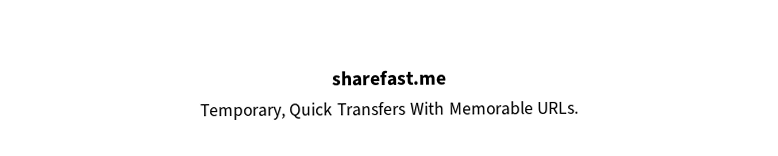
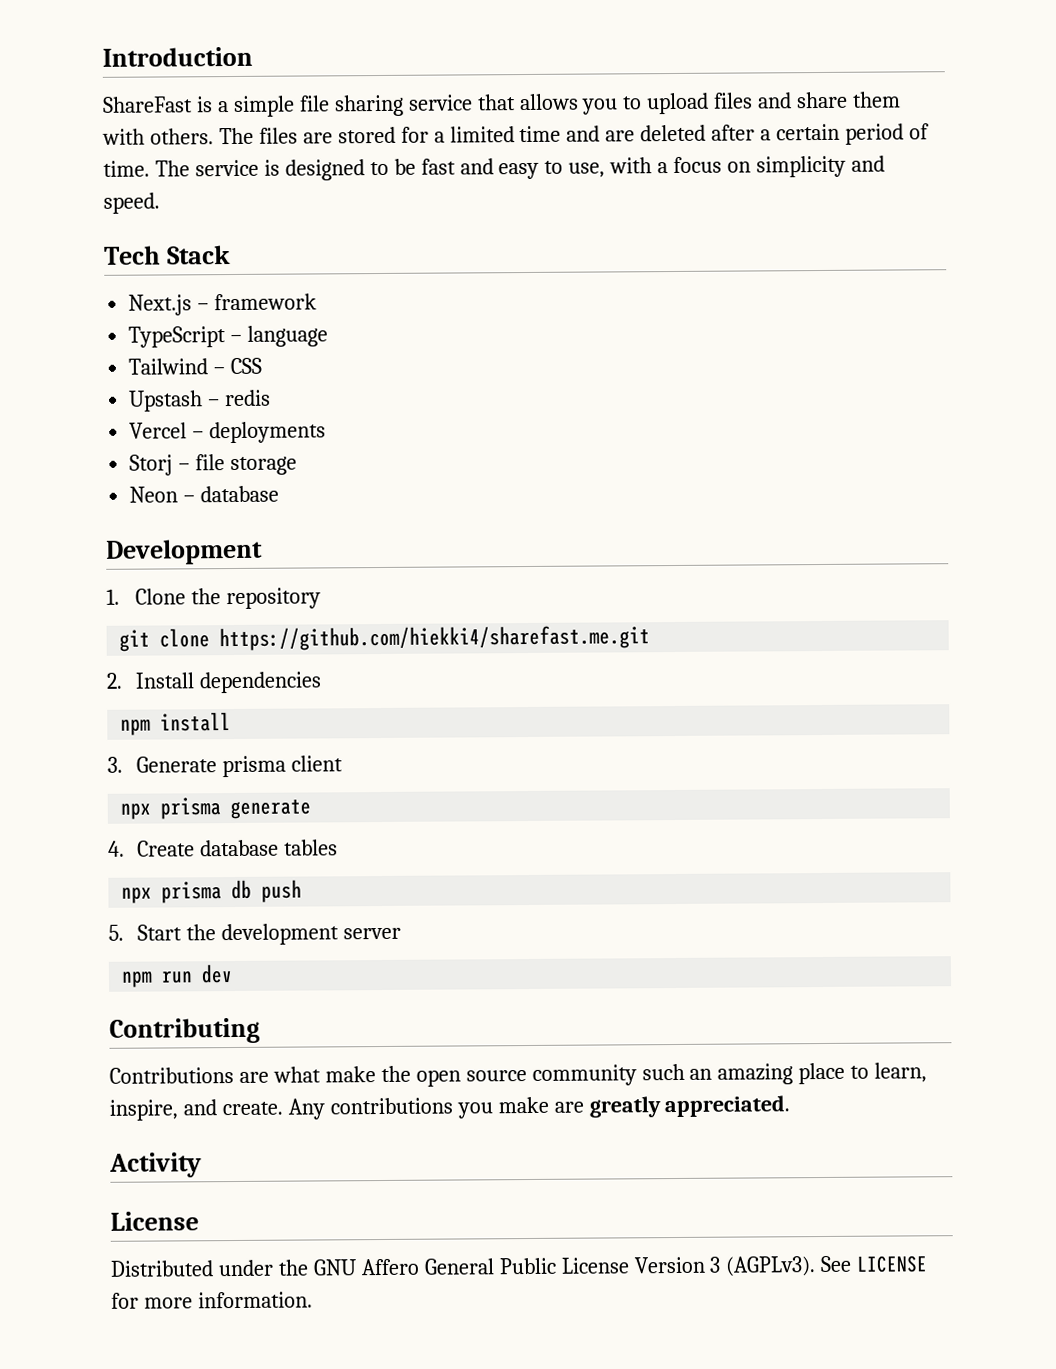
[331,69,447,87] [199,101,580,121] sharefast.me // Temporary, Quick Transfers With Memorable URLs. -> [102,46,253,67] [102,91,902,117] [102,123,930,145] [103,155,885,181] [103,192,160,214] [104,245,231,265] [128,293,318,316] [128,325,329,348] [128,357,263,375] [128,389,272,412] [129,421,327,444] [129,454,298,476] [129,485,280,503] [106,538,263,565] [106,587,322,610] [119,625,651,652] [106,671,323,694] [120,712,232,736] [107,755,344,778] [120,797,312,820] [108,839,339,857] [121,879,303,904] [108,923,402,946] [121,964,234,988] [109,1017,260,1044] [109,1062,928,1087] [109,1095,791,1121] [109,1152,202,1178] [110,1211,199,1231] [110,1255,929,1277] [111,1291,313,1309] Introduction // ShareFast is a simple file sharing service that allows you to upload files and share them with others. The files are stored for a limited time and are deleted after a certain period of time. The service is designed to be fast and easy to use, with a focus on simplicity and speed. // Tech Stack // Next.js – framework // TypeScript – language // Tailwind – CSS // Upstash – redis // Vercel – deployments // Storj – file storage // Neon – database // Development // 1. Clone the repository // git clone https://github.com/hiekki4/sharefast.me.git // 2. Install dependencies // npm install // 3. Generate prisma client // npx prisma generate // 4. Create database tables // npx prisma db push // 5. Start the development server // npm run dev // Contributing // Contributions are what make the open source community such an amazing place to learn, inspire, and create. Any contributions you make are greatly appreciated. // Activity // License // Distributed under the GNU Affero General Public License Version 3 (AGPLv3). See LICENSE for more information.

